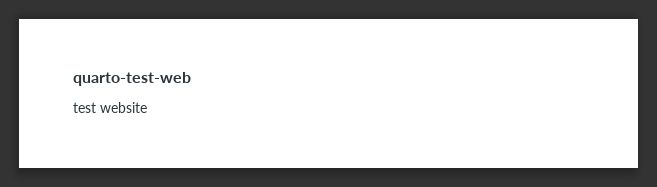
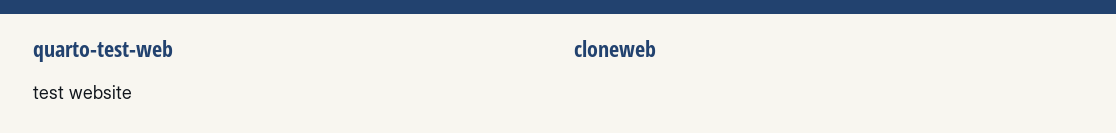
(147, 107) none -> [574,40,656,57] // cloneweb

